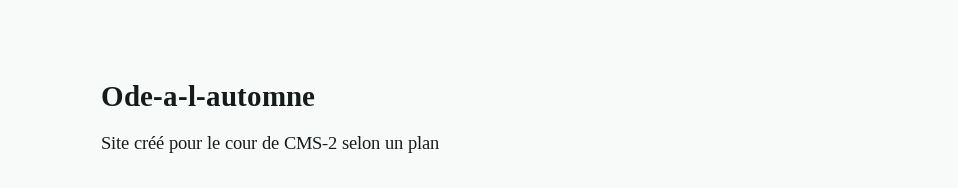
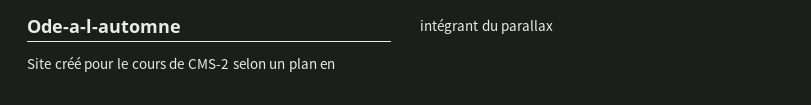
[225,140,257,149] cour -> [131,61,166,69] cours
(439, 144) none -> [320,61,336,69] [420,18,554,34] en intégrant du parallax

